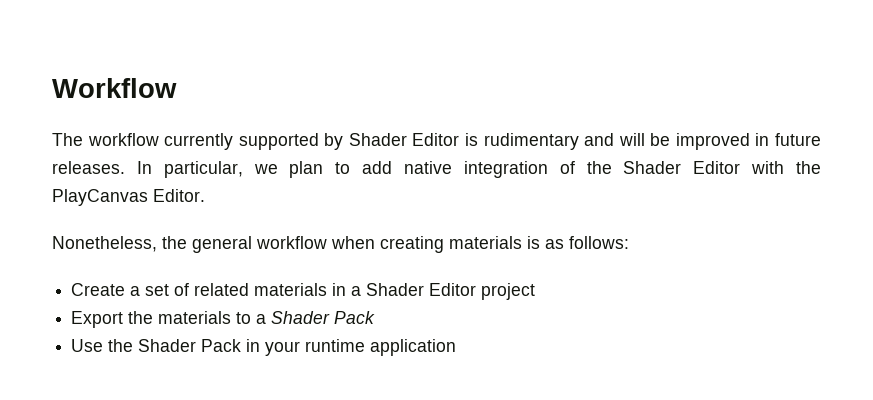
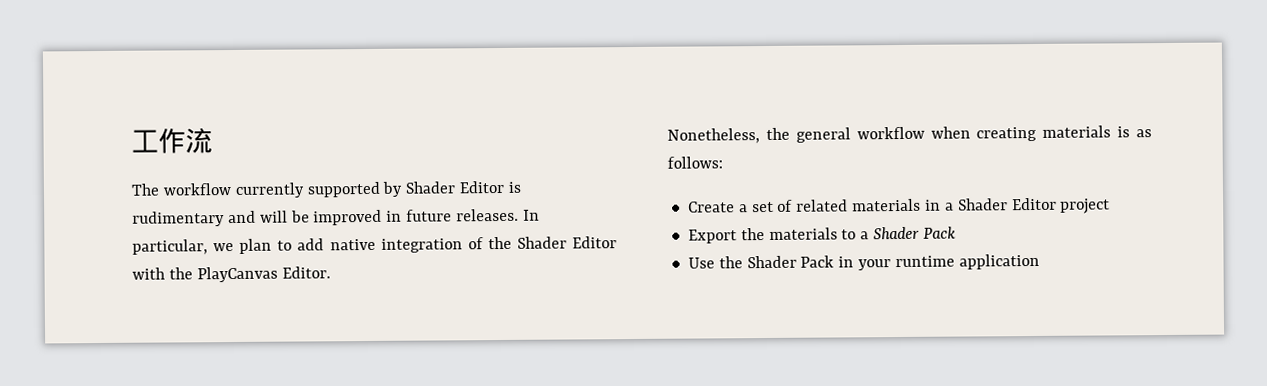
[52,78,177,98] Workflow -> [131,128,213,154] 工作流

